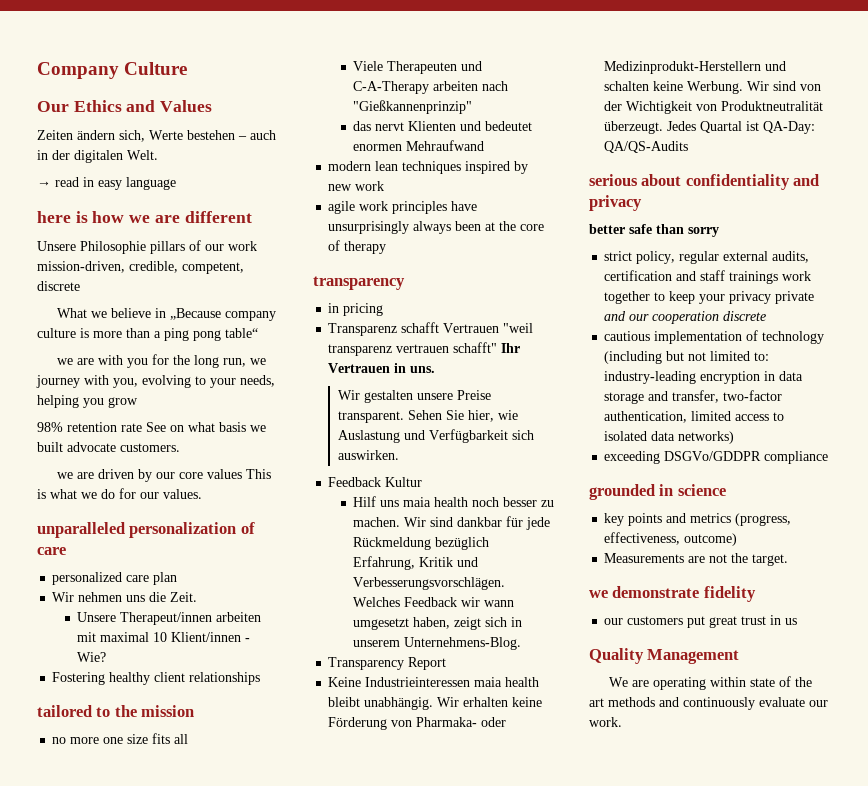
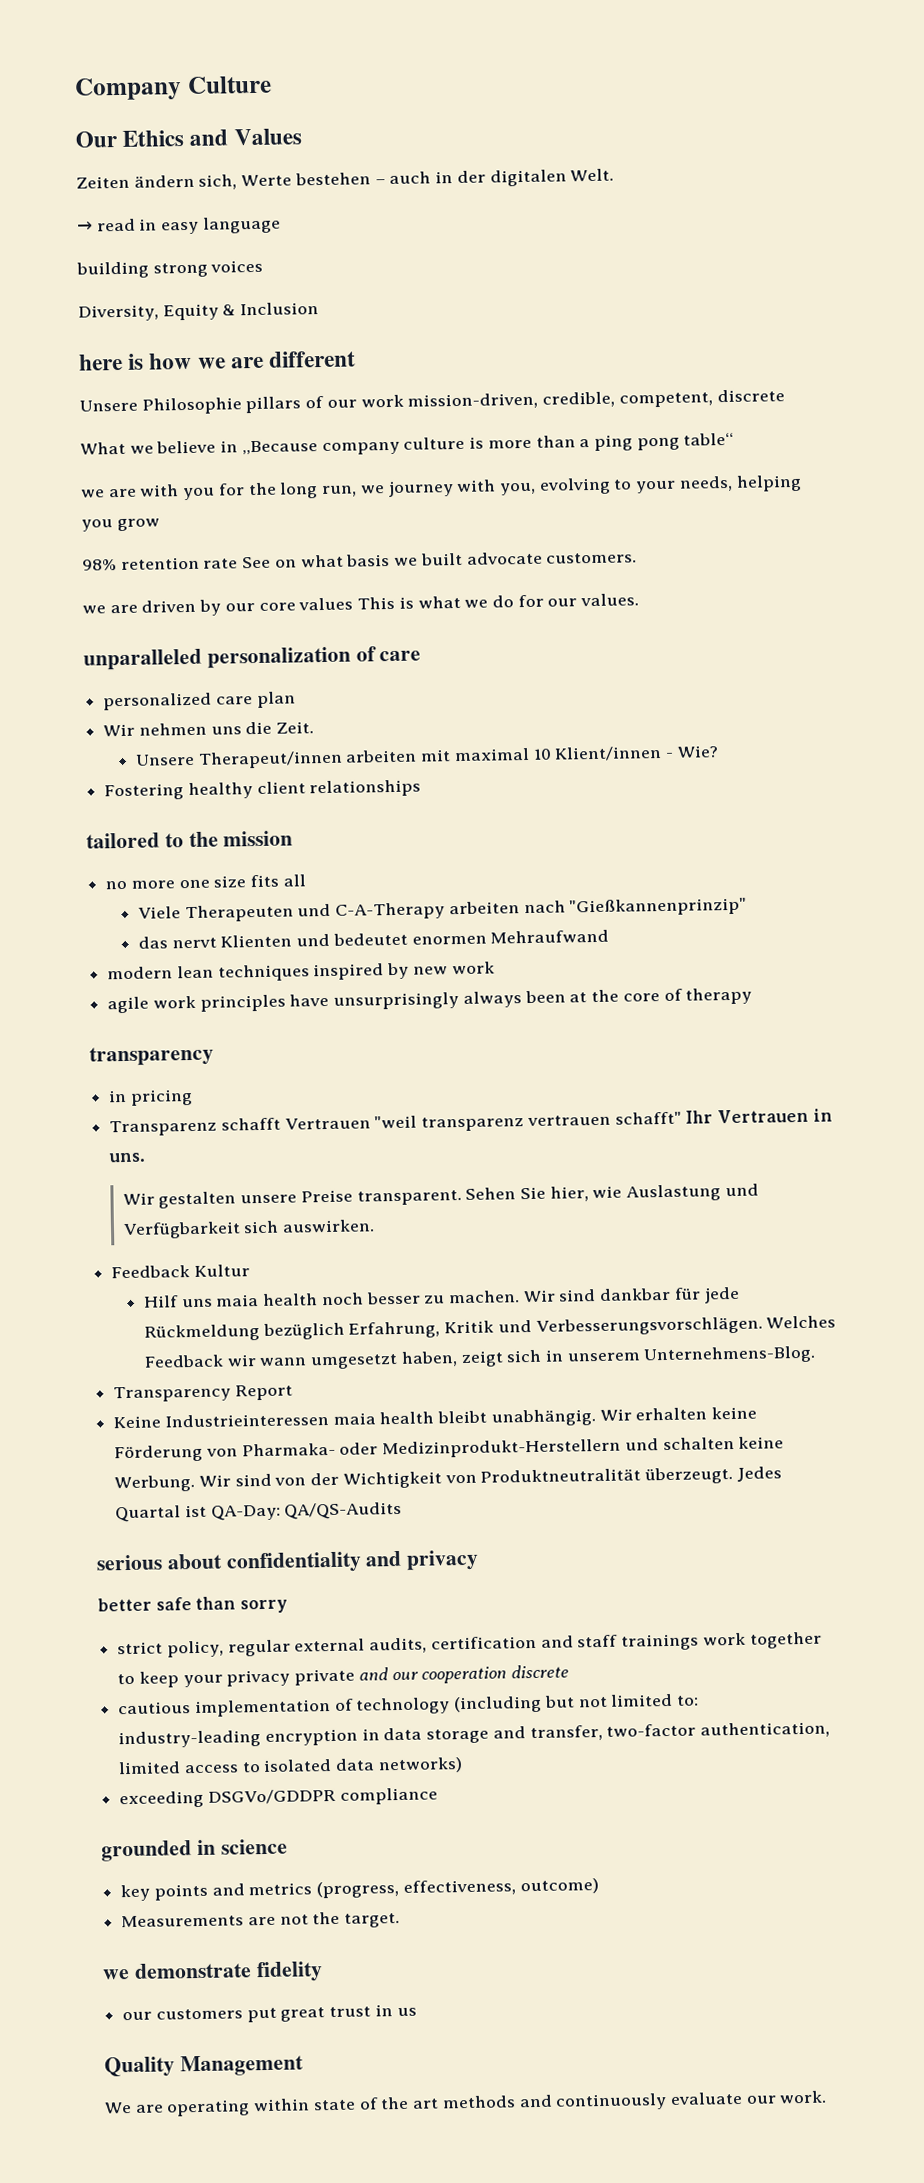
(176, 183) none -> [76,259,264,279] [78,302,320,322] // building strong voices // Diversity, Equity & Inclusion

